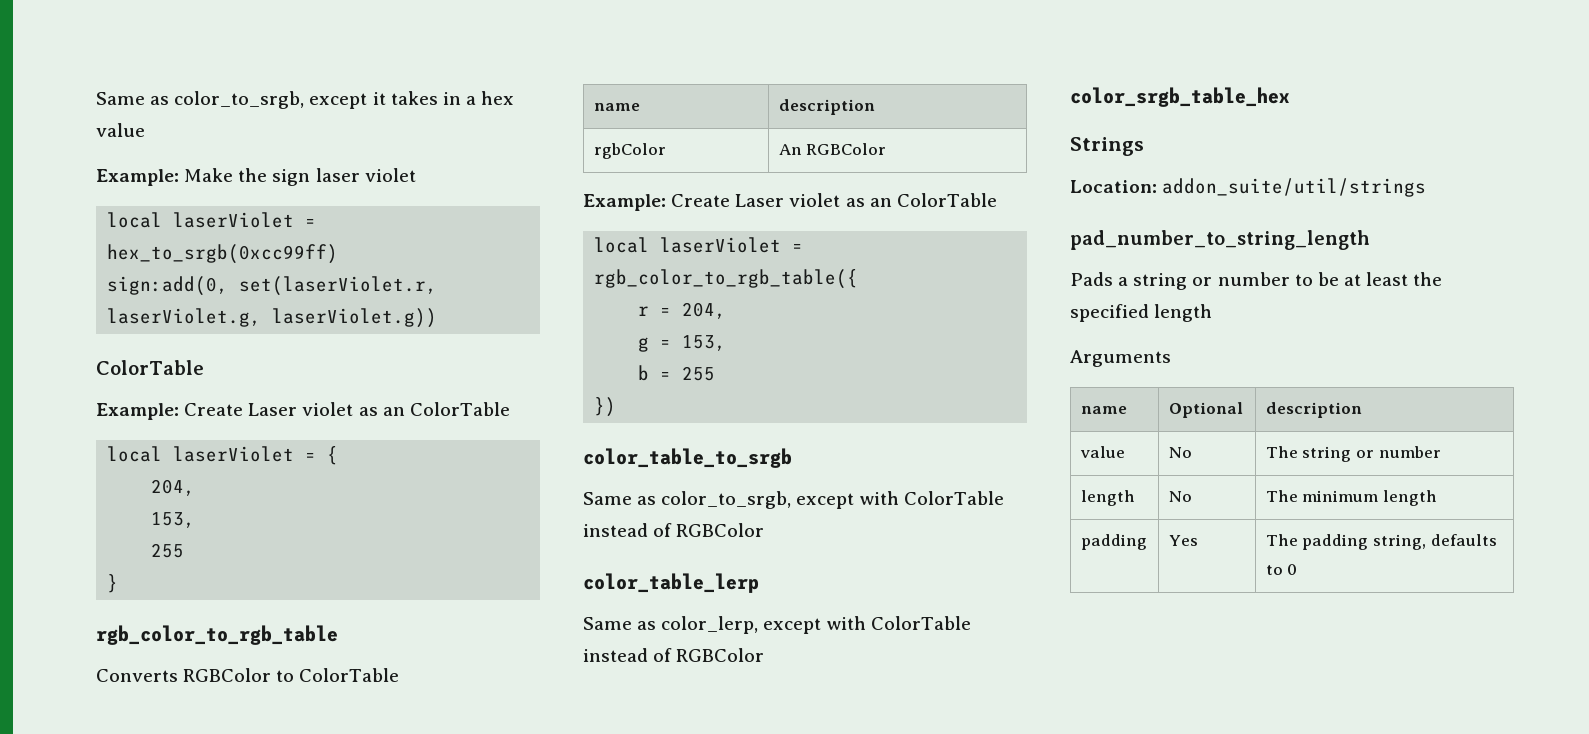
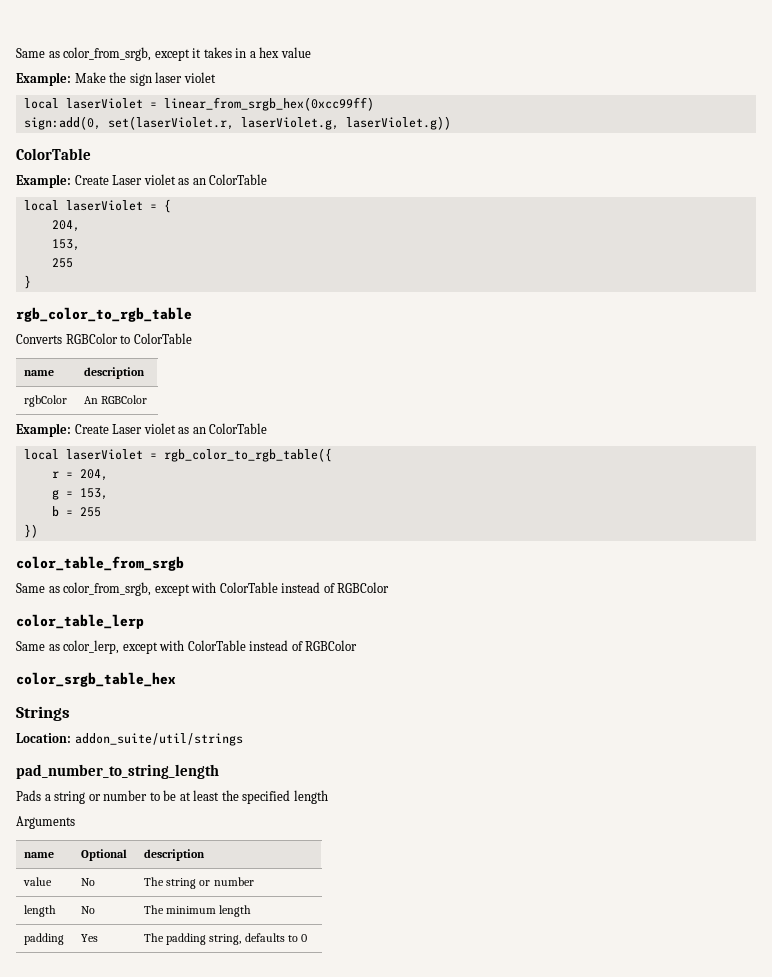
[96,91,305,109] Same as color_to_srgb, -> [16,47,152,61] Same as color_from_srgb,
[107,244,339,264] hex_to_srgb(0xcc99ff) -> [163,97,374,111] linear_from_srgb_hex(0xcc99ff)
[583,448,792,468] [583,491,792,509] color_table_to_srgb // Same as color_to_srgb, -> [16,556,184,571] [16,582,152,596] color_table_from_srgb // Same as color_from_srgb,

